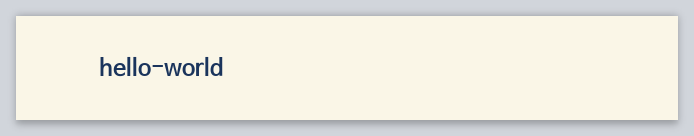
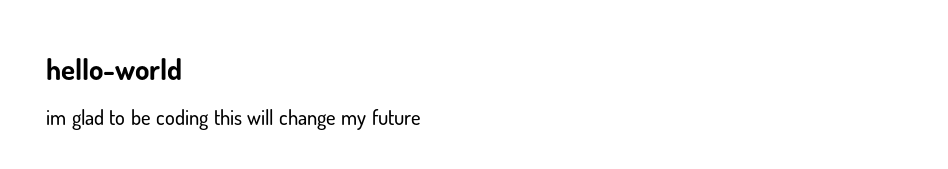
(224, 66) none -> [46,109,421,130] // im glad to be coding this will change my future

